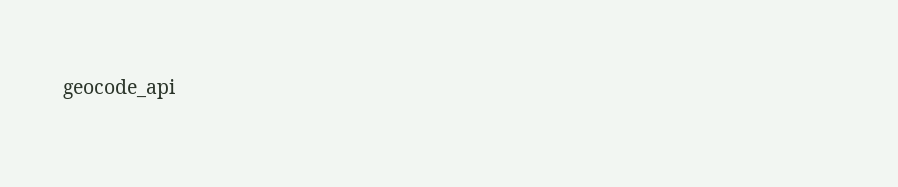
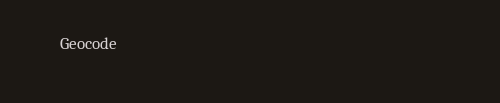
[63,79,175,99] geocode_api -> [60,37,117,49] Geocode

